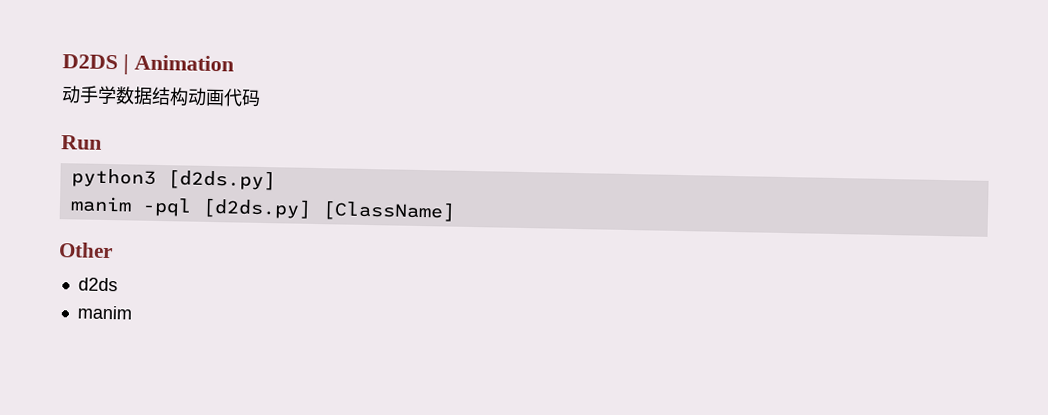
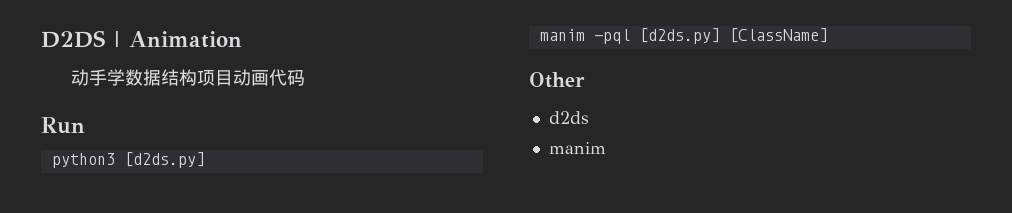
(189, 97) none -> [197,70,234,86] 项目

